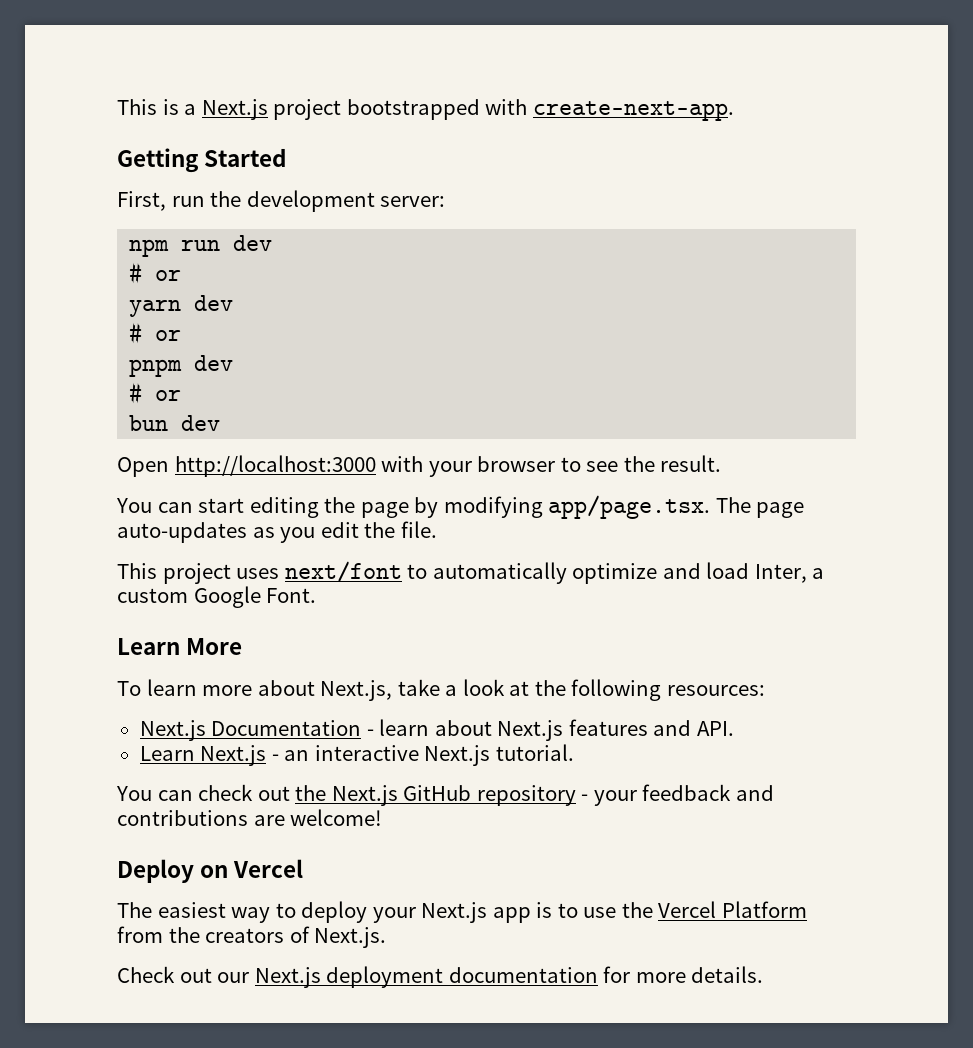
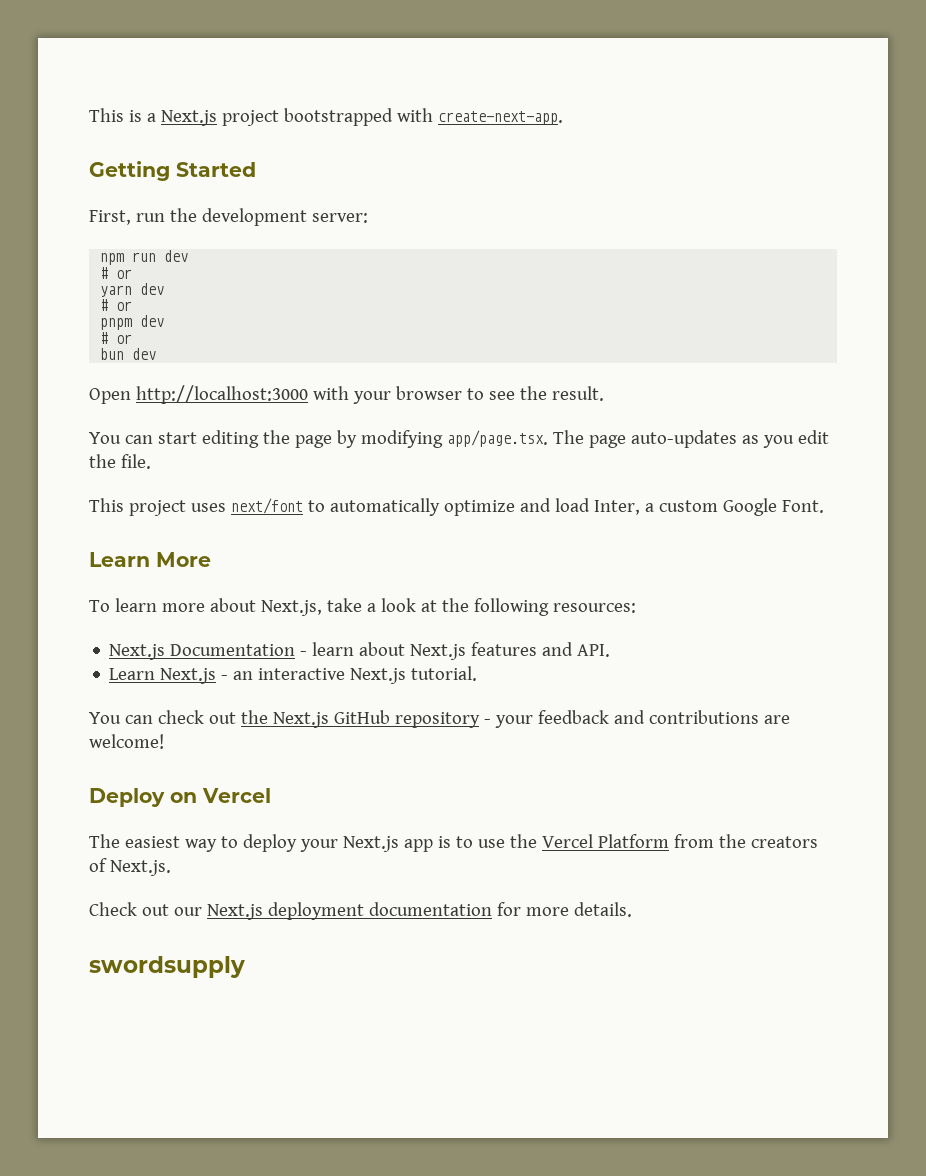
(764, 974) none -> [89,956,245,978] // swordsupply

